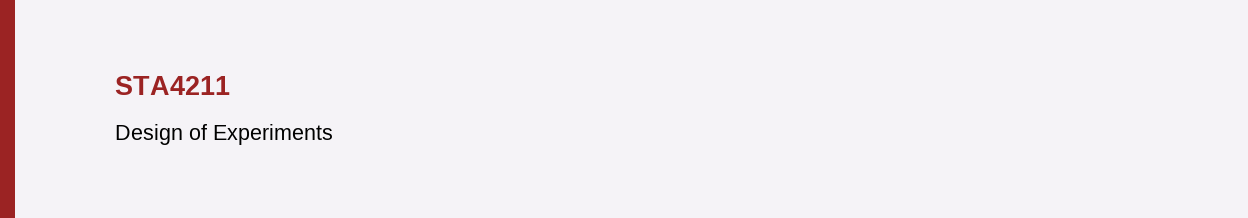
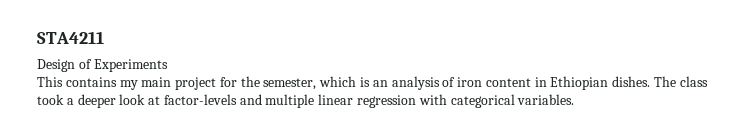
(333, 134) none -> [37,76,708,90] [37,94,575,108] // This contains my main project for the semester, which is an analysis of iron content in Ethiopian dishes. The class took a deeper look at factor-levels and multiple linear regression with categorical variables.

